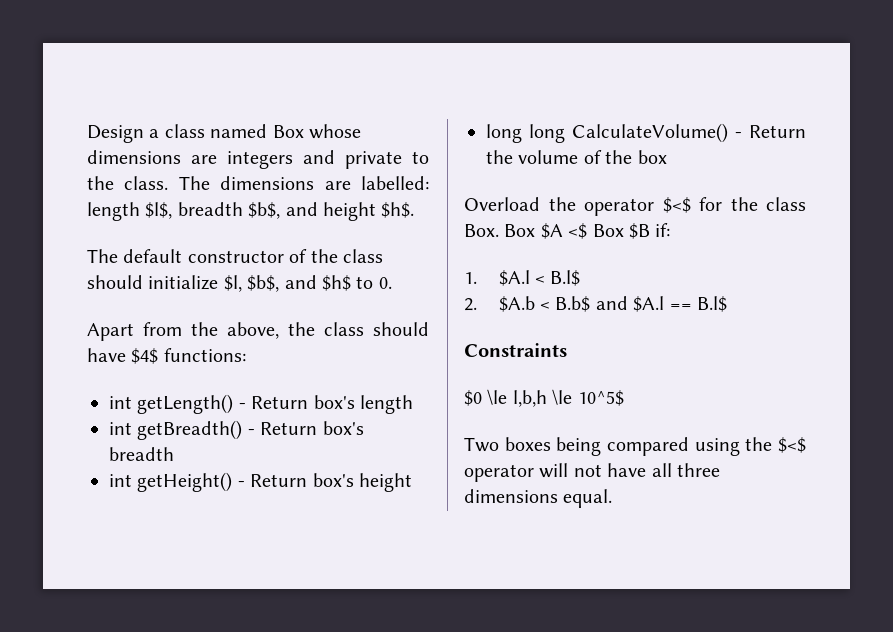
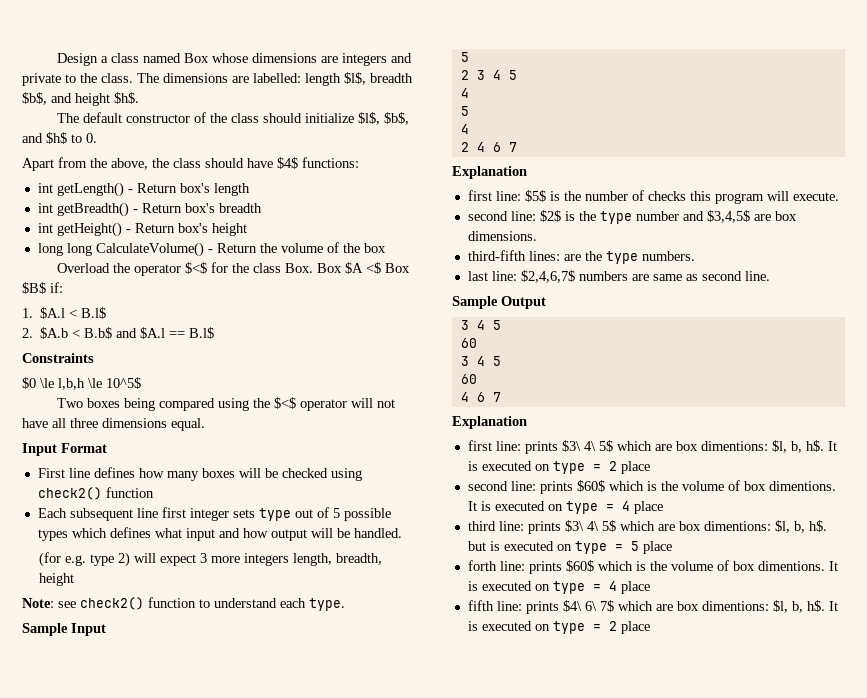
[223,275,242,292] $l, -> [357,112,380,125] $l$,
[629,223,650,239] $B -> [22,282,46,294] $B$
(613, 498) none -> [22,443,107,456] [37,467,362,481] [37,487,154,500] [37,507,391,521] [37,527,402,541] [39,552,383,567] [39,573,75,586] [22,597,345,611] [22,623,106,636] [460,52,469,62] [460,70,517,80] [460,88,469,98] [460,106,469,116] [460,124,469,134] [460,142,517,152] [452,166,527,179] [467,190,839,204] [467,210,797,224] [467,231,537,241] [467,250,695,264] [467,270,770,283] [452,296,546,309] [460,320,501,330] [460,338,477,348] [460,356,501,366] [460,374,477,384] [460,392,501,402] [452,416,527,429] [467,440,837,454] [467,461,650,474] [467,480,836,494] [467,501,663,514] [467,520,827,534] [467,541,672,554] [467,560,838,574] [467,581,650,594] [467,600,838,614] [467,621,650,634] // Input Format // First line defines how many boxes will be checked using check2() function // Each subsequent line first integer sets type out of 5 possible types which defines what input and how output will be handled. // (for e.g. type 2) will expect 3 more integers length, breadth, height // Note: see check2() function to understand each type. // Sample Input // 5 // 2 3 4 5 // 4 // 5 // 4 // 2 4 6 7 // Explanation // first line: $5$ is the number of checks this program will execute. // second line: $2$ is the type number and $3,4,5$ are box dimensions. // third-fifth lines: are the type numbers. // last line: $2,4,6,7$ numbers are same as second line. // Sample Output // 3 4 5 // 60 // 3 4 5 // 60 // 4 6 7 // Explanation // first line: prints $3\ 4\ 5$ which are box dimentions: $l, b, h$. It is executed on type = 2 place // second line: prints $60$ which is the volume of box dimentions. It is executed on type = 4 place // third line: prints $3\ 4\ 5$ which are box dimentions: $l, b, h$. but is executed on type = 5 place // forth line: prints $60$ which is the volume of box dimentions. It is executed on type = 4 place // fifth line: prints $4\ 6\ 7$ which are box dimentions: $l, b, h$. It is executed on type = 2 place

